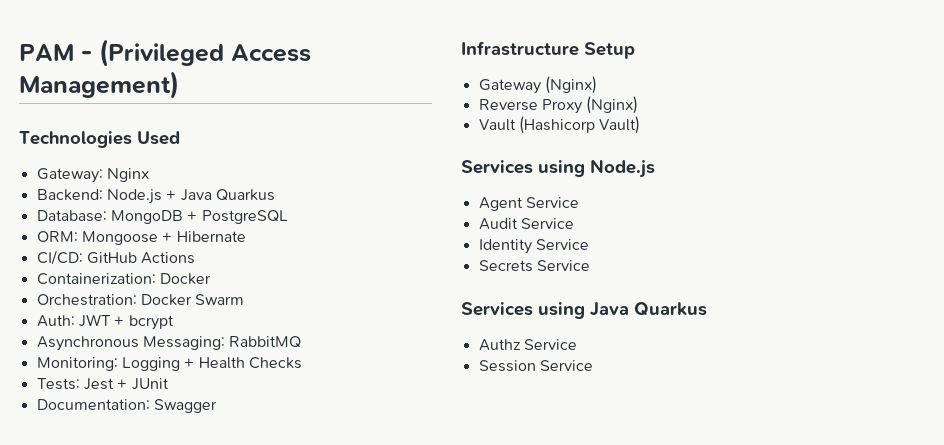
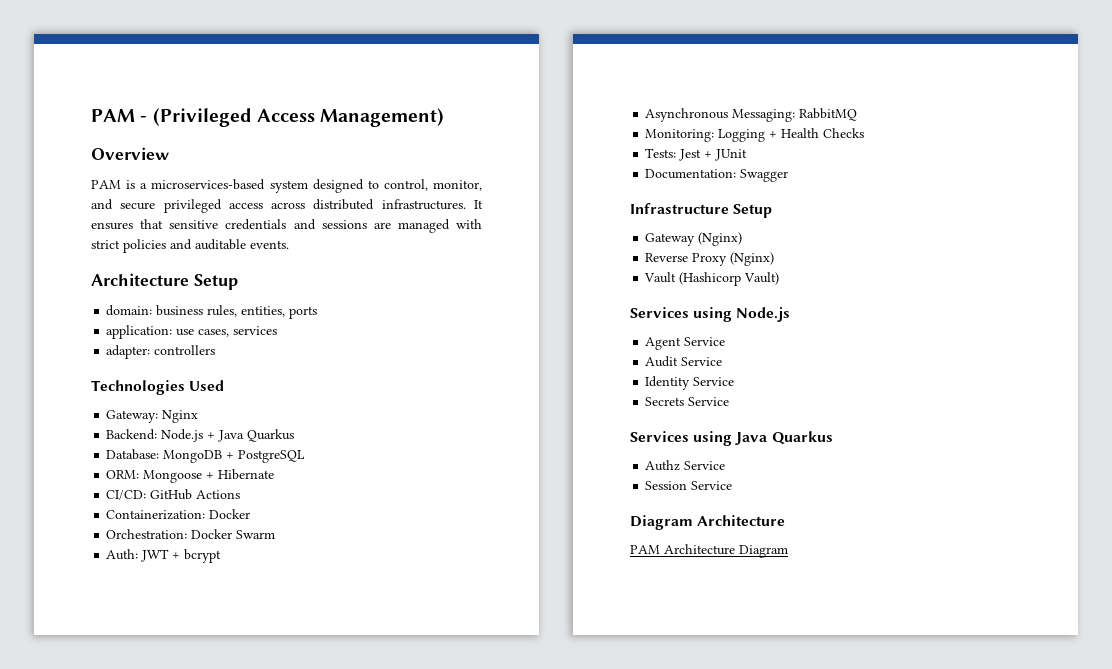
(179, 85) none -> [91,147,169,160] [91,179,482,193] [91,199,483,213] [91,219,482,233] [91,239,289,253] [91,273,238,290] [106,305,318,319] [106,325,278,339] [106,345,216,359] // Overview // PAM is a microservices-based system designed to control, monitor, and secure privileged access across distributed infrastructures. It ensures that sensitive credentials and sessions are managed with strict policies and auditable events. // Architecture Setup // domain: business rules, entities, ports // application: use cases, services // adapter: controllers
(593, 365) none -> [630,515,786,530] [630,544,788,558] // Diagram Architecture // PAM Architecture Diagram

